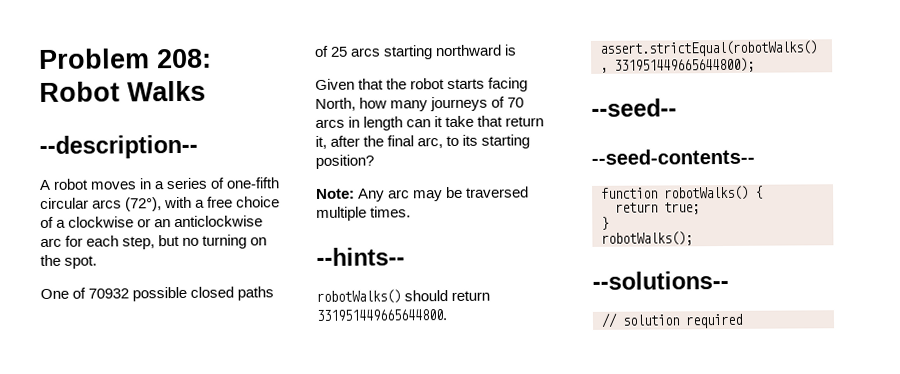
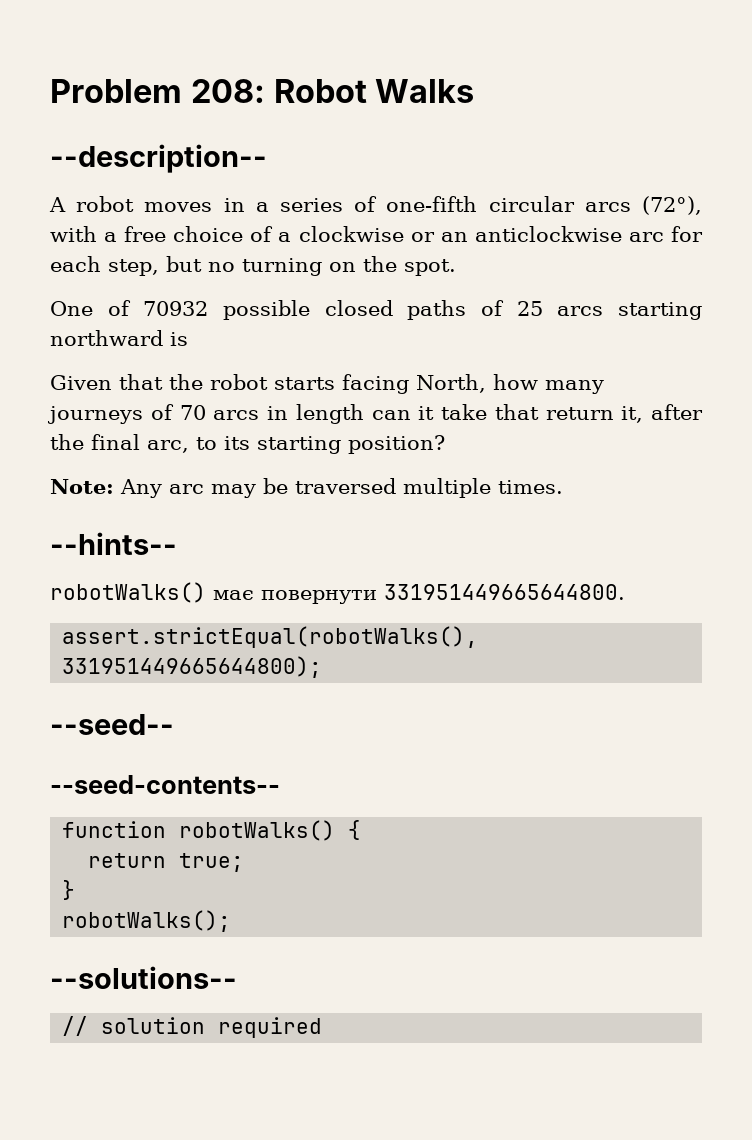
[404,290,491,302] should return -> [213,590,377,604] має повернути

